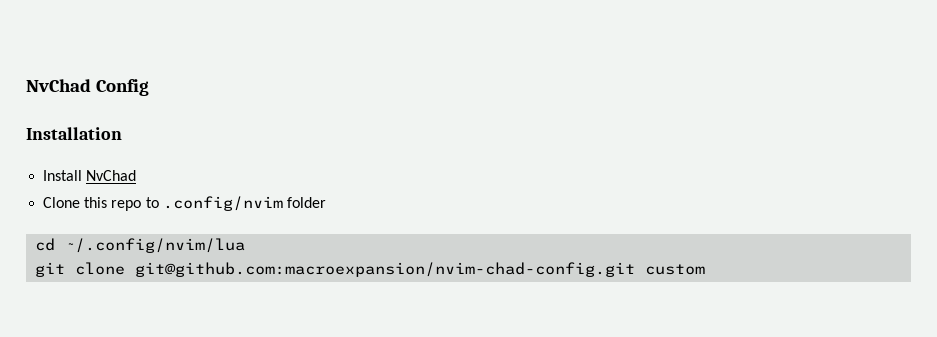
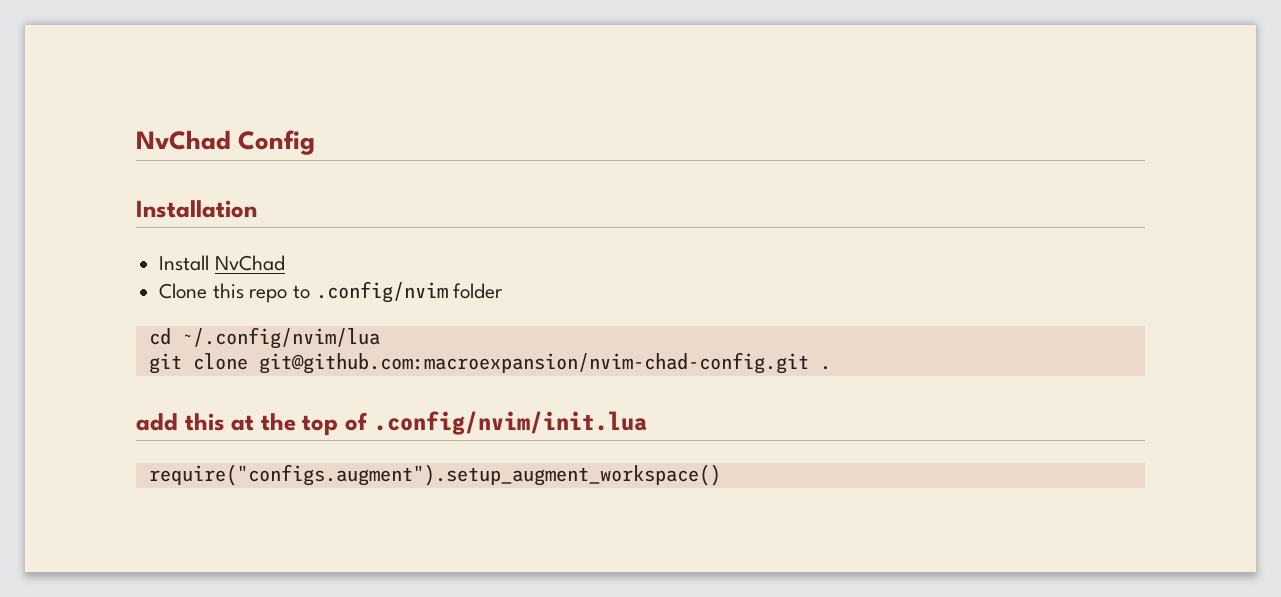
[645,264,706,275] custom -> [819,366,831,370] [136,411,647,436] [148,464,721,486] . // add this at the top of .config/nvim/init.lua // require("configs.augment").setup_augment_workspace()

